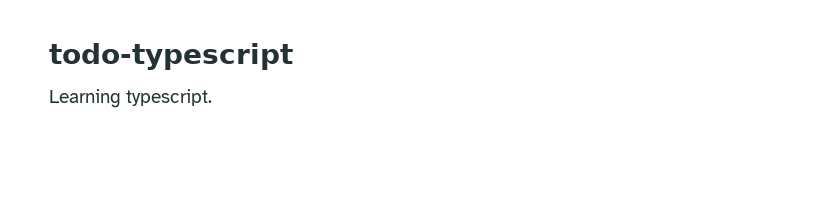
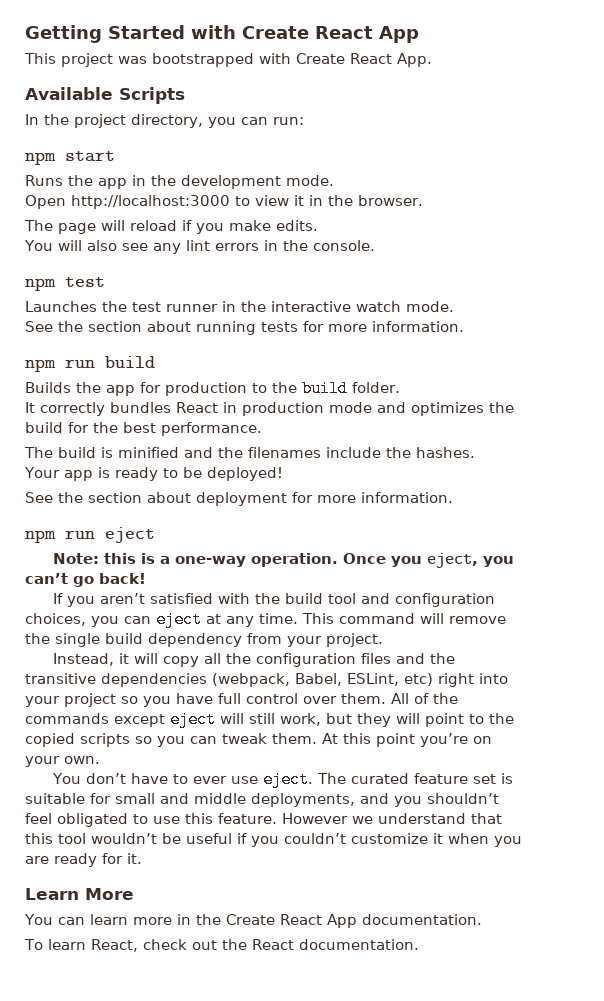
[49,43,293,70] [49,89,213,108] todo-typescript // Learning typescript. -> [25,25,419,43] [24,53,432,67] [25,87,185,104] [25,114,304,128] [25,151,115,165] [25,175,334,189] [25,195,423,209] [24,220,318,234] [24,240,375,254] [25,277,105,291] [25,301,454,312] [25,321,464,335] [25,356,155,372] [25,380,400,397] [25,402,514,416] [25,422,262,436] [24,447,475,458] [24,467,283,481] [25,492,453,506] [25,527,155,543] [53,553,515,568] [25,573,146,587] [53,593,496,607] [25,611,506,628] [25,633,383,647] [53,653,456,667] [25,673,508,687] [25,693,458,707] [25,711,514,728] [25,733,492,747] [25,756,100,767] [52,771,514,788] [25,793,499,807] [25,813,502,827] [25,833,522,847] [25,853,142,867] [25,888,134,900] [24,914,482,928] [24,939,419,952] Getting Started with Create React App // This project was bootstrapped with Create React App. // Available Scripts // In the project directory, you can run: // npm start // Runs the app in the development mode. // Open http://localhost:3000 to view it in the browser. // The page will reload if you make edits. // You will also see any lint errors in the console. // npm test // Launches the test runner in the interactive watch mode. // See the section about running tests for more information. // npm run build // Builds the app for production to the build folder. // It correctly bundles React in production mode and optimizes the build for the best performance. // The build is minified and the filenames include the hashes. // Your app is ready to be deployed! // See the section about deployment for more information. // npm run eject // Note: this is a one-way operation. Once you eject, you can’t go back! // If you aren’t satisfied with the build tool and configuration choices, you can eject at any time. This command will remove the single build dependency from your project. // Instead, it will copy all the configuration files and the transitive dependencies (webpack, Babel, ESLint, etc) right into your project so you have full control over them. All of the commands except eject will still work, but they will point to the copied scripts so you can tweak them. At this point you’re on your own. // You don’t have to ever use eject. The curated feature set is suitable for small and middle deployments, and you shouldn’t feel obligated to use this feature. However we understand that this tool wouldn’t be useful if you couldn’t customize it when you are ready for it. // Learn More // You can learn more in the Create React App documentation. // To learn React, check out the React documentation.

